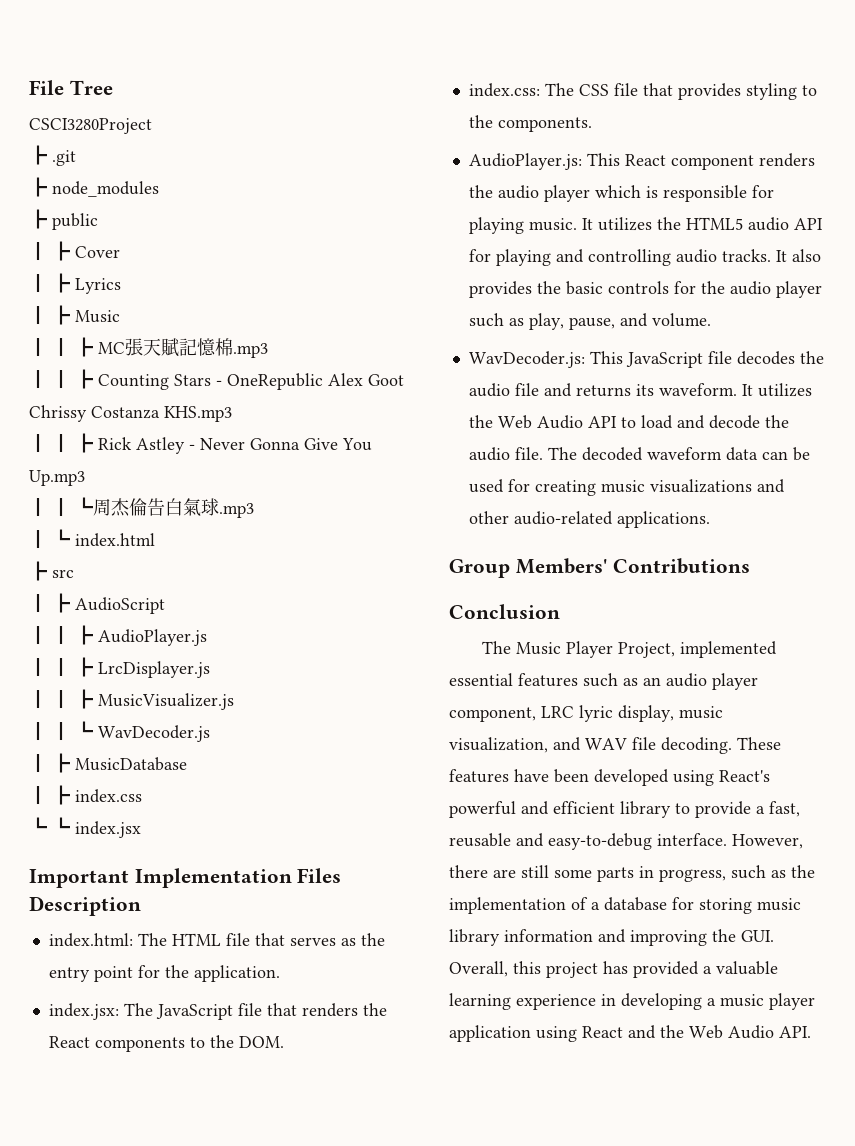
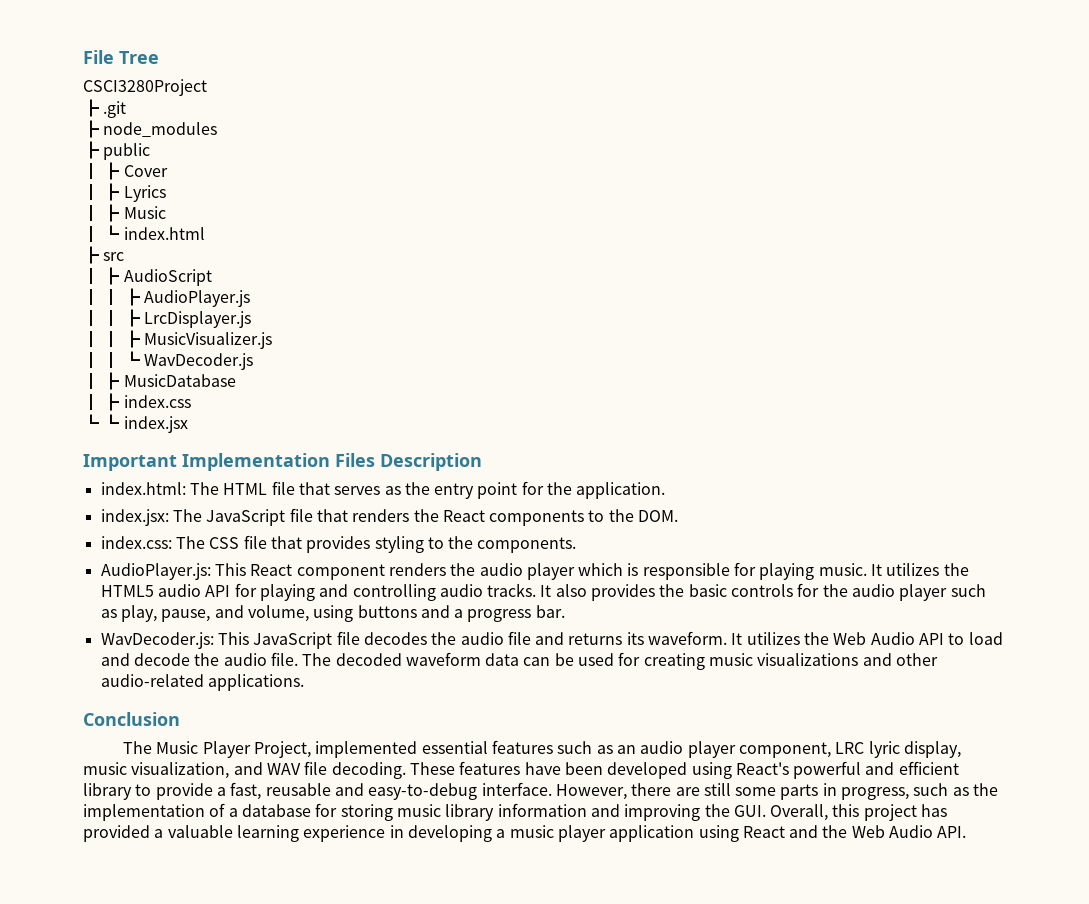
[29,337,268,358] [29,369,404,390] [29,405,232,422] [29,433,372,454] [29,470,85,486] [29,497,254,518] // ┃ ┃ ┣ MC張天賦記憶棉.mp3 // ┃ ┃ ┣ Counting Stars - OneRepublic Alex Goot Chrissy Costanza KHS.mp3 // ┃ ┃ ┣ Rick Astley - Never Gonna Give You Up.mp3 // ┃ ┃ ┗周杰倫告白氣球.mp3 -> (166, 212) none
[651,313,711,327] volume. -> [247,605,565,622] volume, using buttons and a progress bar.
[449,558,751,578] // Group Members' Contributions -> (304, 682) none

